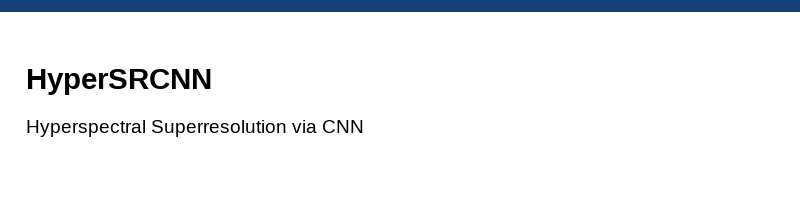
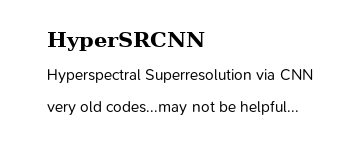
(365, 126) none -> [47,100,299,116] // very old codes...may not be helpful...

